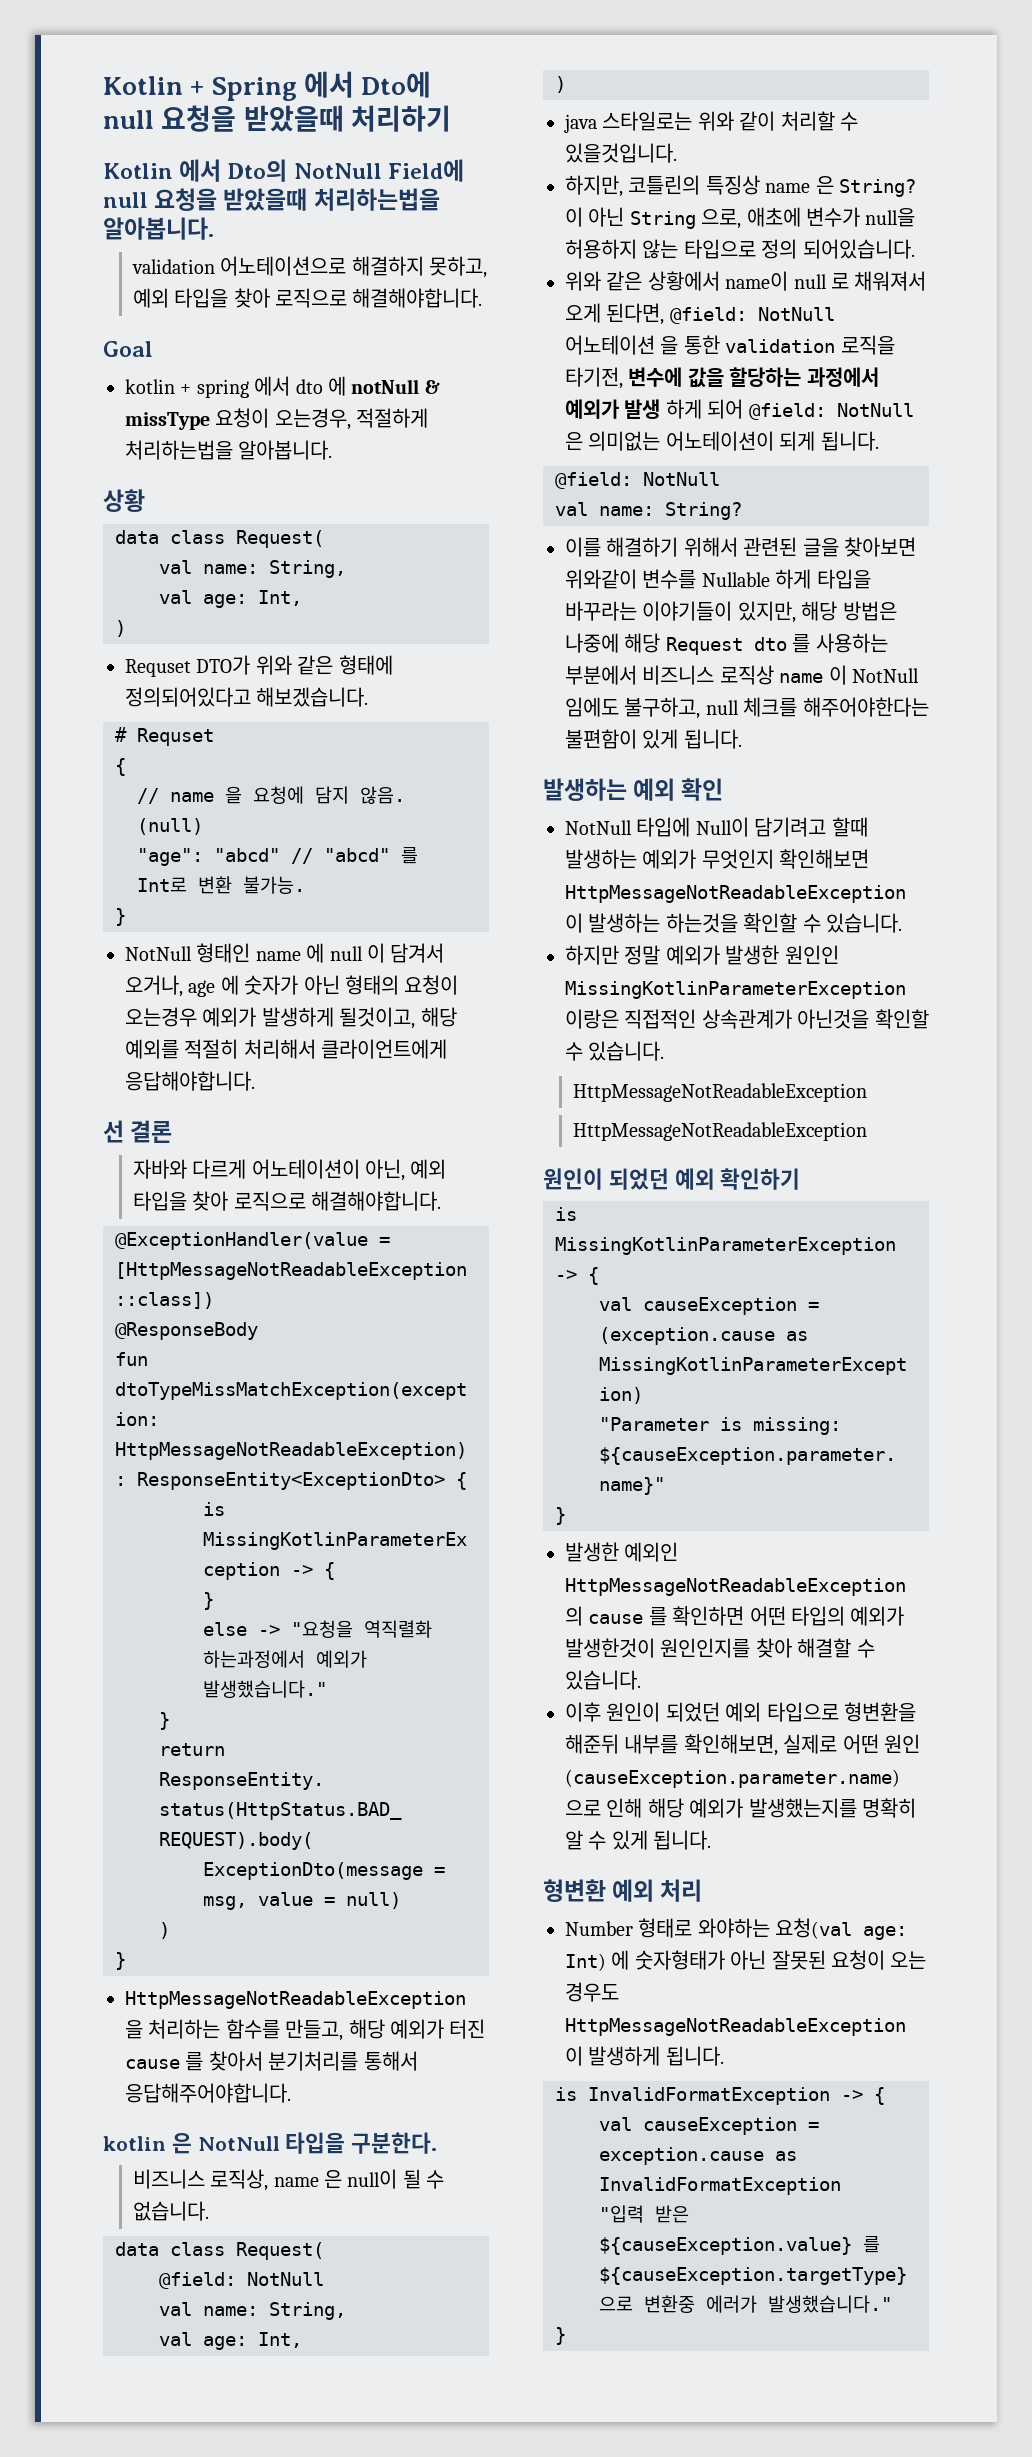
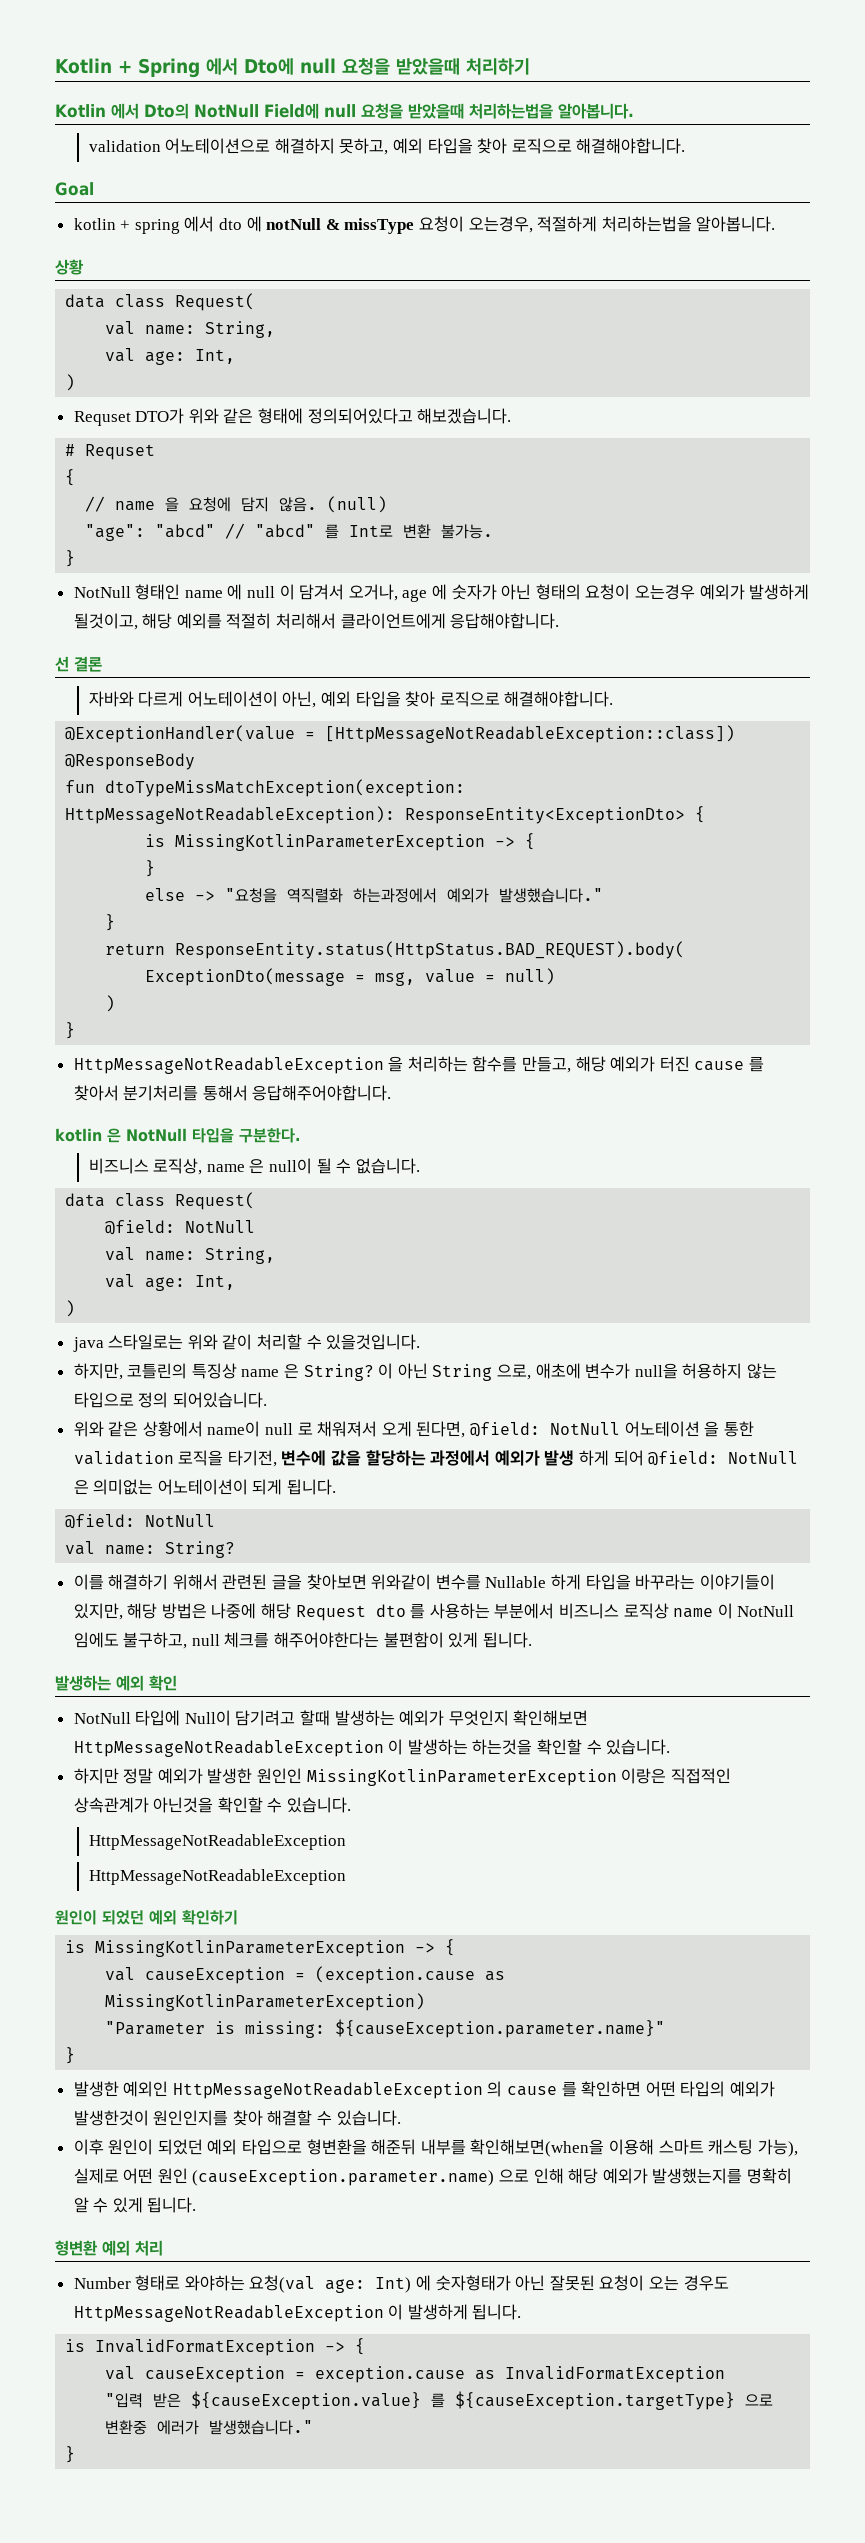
[683,1734,778,1756] 확인해보면, -> [470,2139,798,2157] 확인해보면(when을 이용해 스마트 캐스팅 가능),

